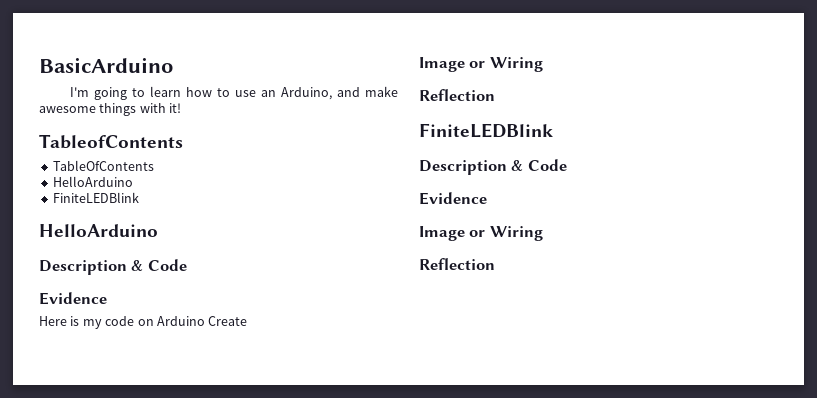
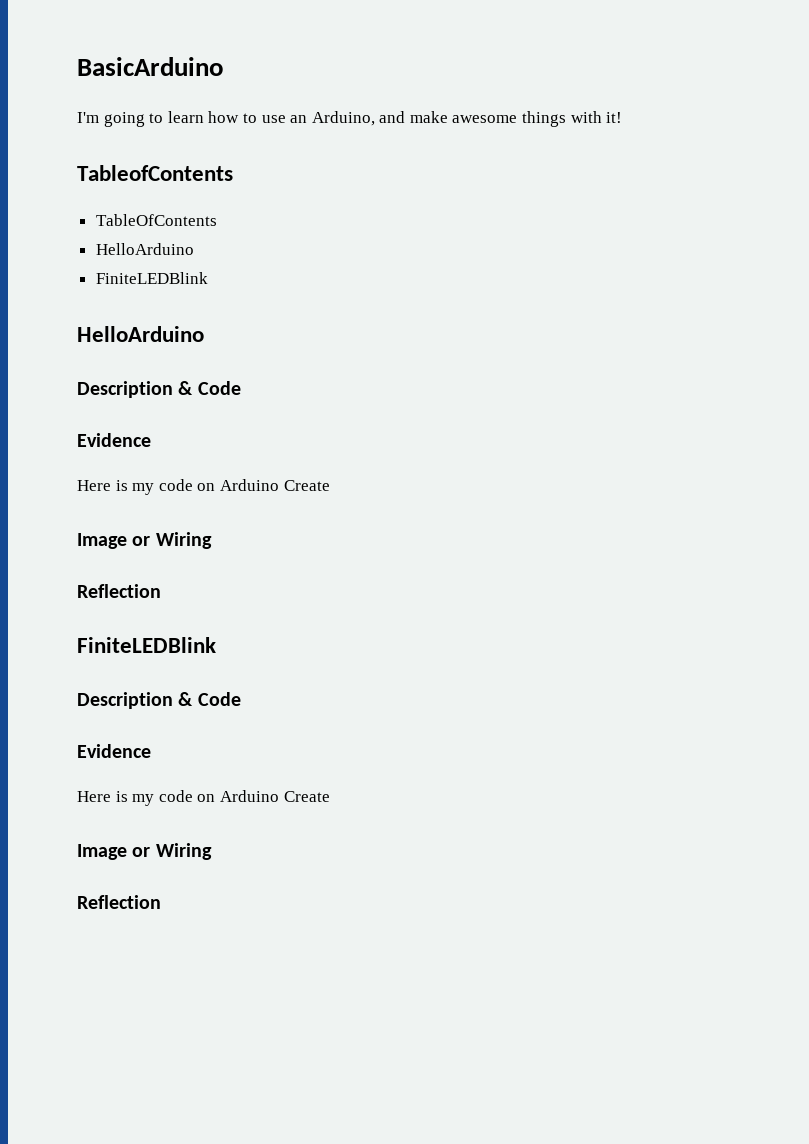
(487, 198) none -> [77,790,330,806] // Here is my code on Arduino Create

